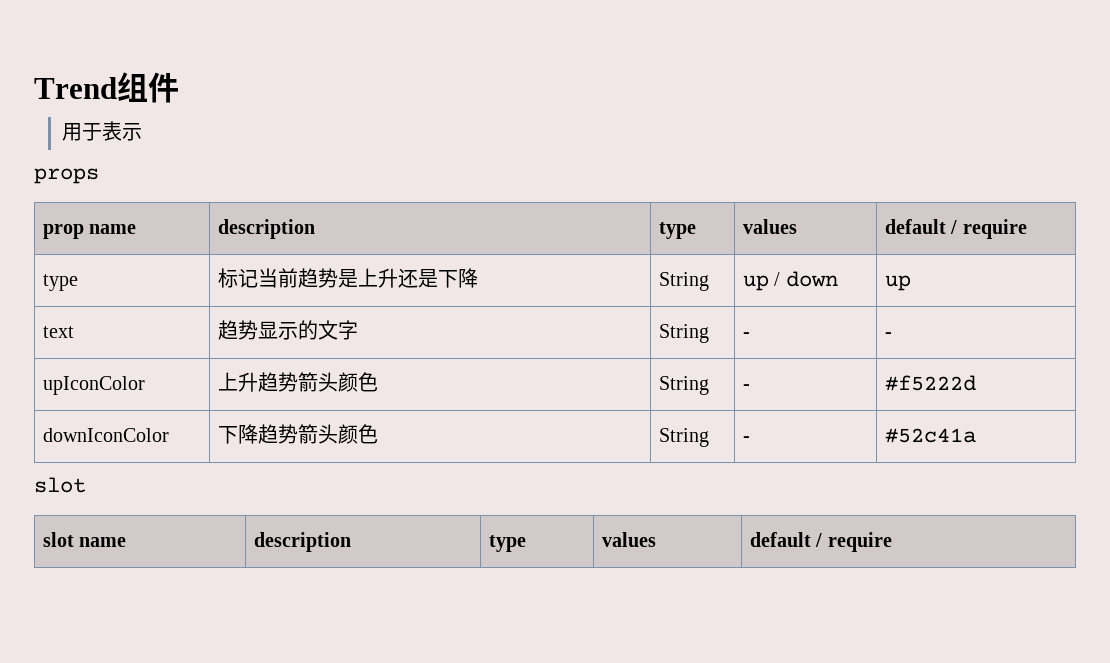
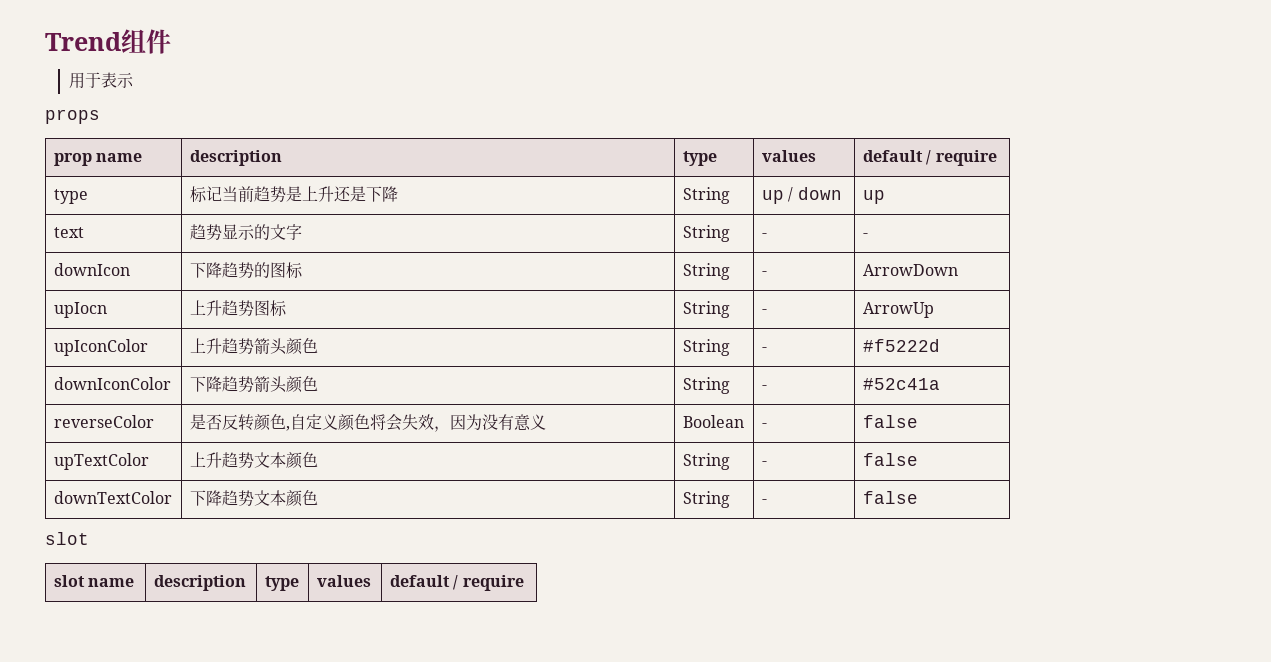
(892, 335) none -> [53,263,130,276] [189,262,303,279] [682,263,730,280] [761,271,767,276] [862,264,958,276] [53,302,107,318] [189,300,287,317] [682,301,730,318] [761,309,767,314] [862,302,934,318] // downIcon | 下降趋势的图标 | String | - | ArrowDown // upIocn | 上升趋势图标 | String | - | ArrowUp
(976, 435) none -> [53,415,154,428] [189,414,546,432] [682,415,744,428] [761,423,767,428] [862,415,918,428] [53,453,149,470] [189,452,318,469] [682,453,730,470] [761,461,767,466] [862,453,918,466] [53,491,172,504] [189,490,318,507] [682,491,730,508] [761,499,767,504] [862,491,918,504] // reverseColor | 是否反转颜色,自定义颜色将会失效，因为没有意义 | Boolean | - | false // upTextColor | 上升趋势文本颜色 | String | - | false // downTextColor | 下降趋势文本颜色 | String | - | false

